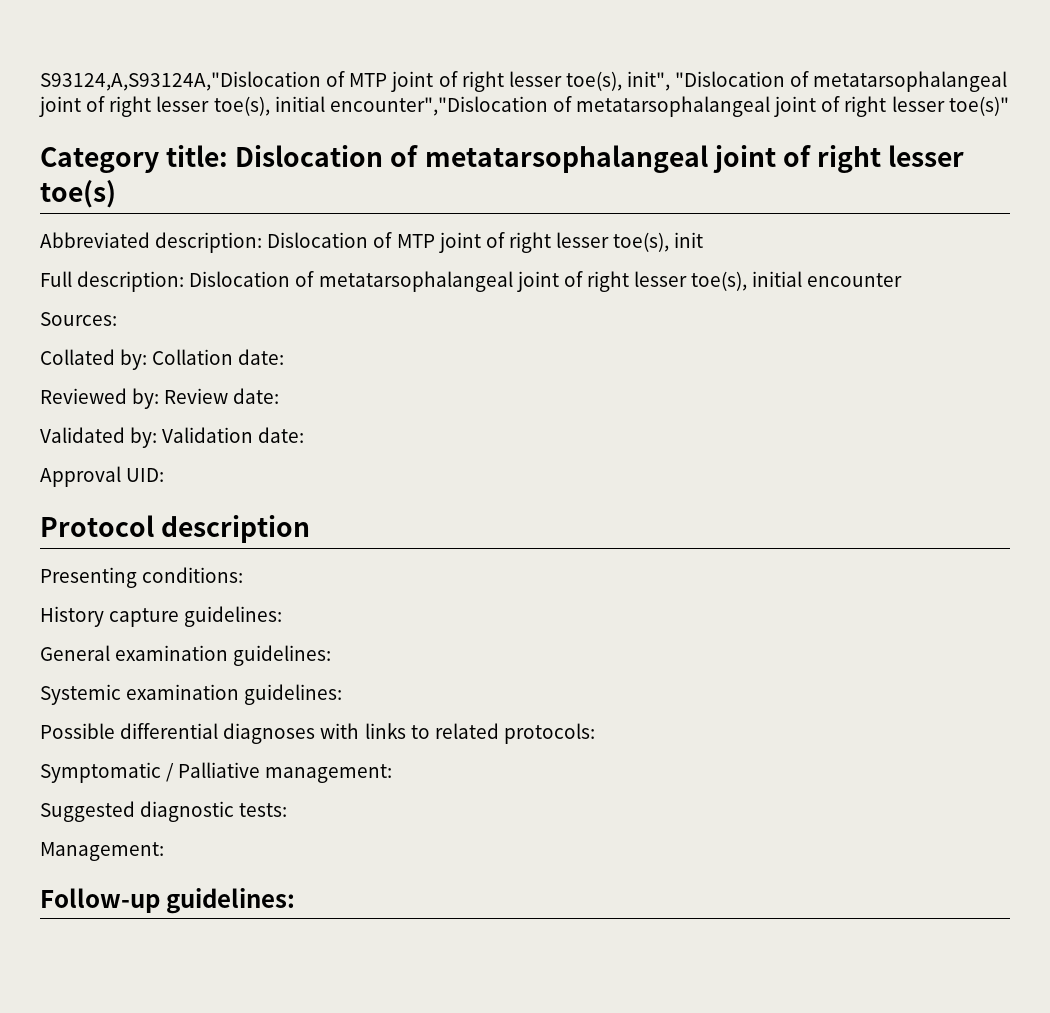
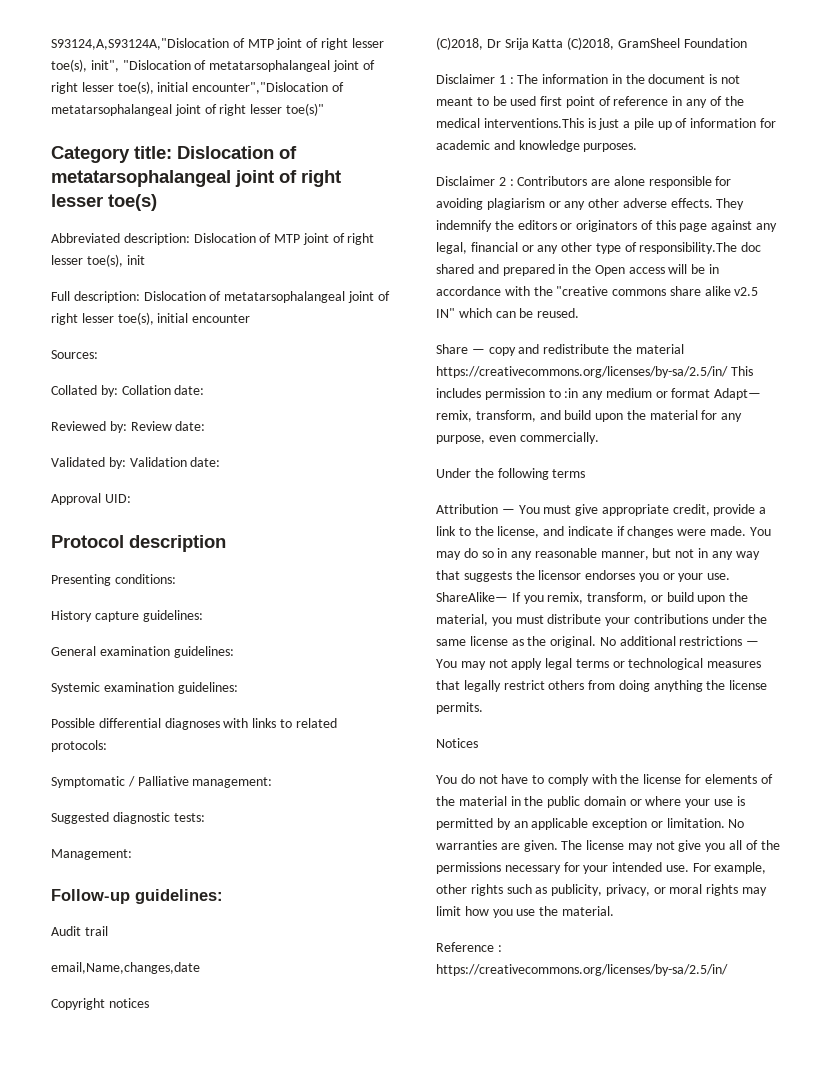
(296, 901) none -> [51,926,108,936] [51,962,200,974] [51,998,149,1010] [436,37,747,50] [436,74,741,84] [436,96,744,108] [436,118,777,130] [436,140,638,152] [436,176,732,188] [436,198,745,210] [436,220,778,232] [436,242,762,254] [436,264,720,276] [436,286,759,296] [436,308,580,318] [436,344,684,356] [436,366,753,378] [436,388,762,400] [436,410,743,422] [436,432,599,444] [436,468,586,480] [436,504,767,516] [436,526,771,538] [436,548,760,560] [436,570,731,582] [436,592,749,604] [436,614,768,626] [436,636,760,648] [436,658,762,670] [436,680,768,692] [436,702,483,714] [436,738,478,748] [436,774,773,786] [436,796,745,808] [436,818,745,830] [436,840,780,852] [436,862,767,874] [436,884,768,896] [436,906,614,918] [436,942,502,952] [436,964,728,976] // Audit trail // email,Name,changes,date // Copyright notices // (C)2018, Dr Srija Katta (C)2018, GramSheel Foundation // Disclaimer 1 : The information in the document is not meant to be used first point of reference in any of the medical interventions.This is just a pile up of information for academic and knowledge purposes. // Disclaimer 2 : Contributors are alone responsible for avoiding plagiarism or any other adverse effects. They indemnify the editors or originators of this page against any legal, financial or any other type of responsibility.The doc shared and prepared in the Open access will be in accordance with the "creative commons share alike v2.5 IN" which can be reused. // Share — copy and redistribute the material https://creativecommons.org/licenses/by-sa/2.5/in/ This includes permission to :in any medium or format Adapt— remix, transform, and build upon the material for any purpose, even commercially. // Under the following terms // Attribution — You must give appropriate credit, provide a link to the license, and indicate if changes were made. You may do so in any reasonable manner, but not in any way that suggests the licensor endorses you or your use. ShareAlike— If you remix, transform, or build upon the material, you must distribute your contributions under the same license as the original. No additional restrictions — You may not apply legal terms or technological measures that legally restrict others from doing anything the license permits. // Notices // You do not have to comply with the license for elements of the material in the public domain or where your use is permitted by an applicable exception or limitation. No warranties are given. The license may not give you all of the permissions necessary for your intended use. For example, other rights such as publicity, privacy, or moral rights may limit how you use the material. // Reference : https://creativecommons.org/licenses/by-sa/2.5/in/

